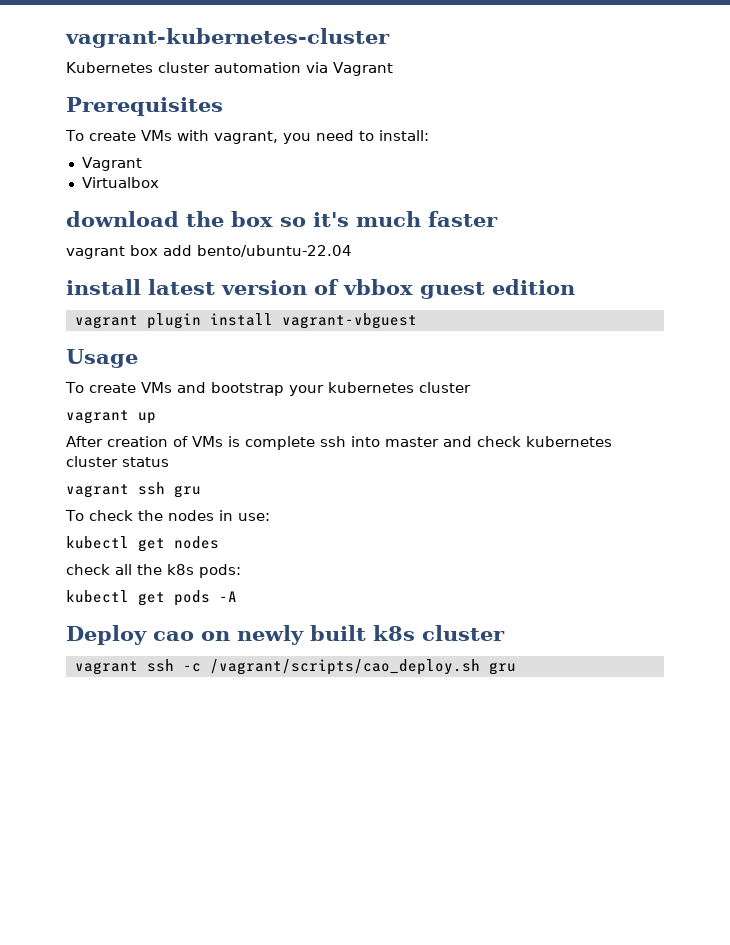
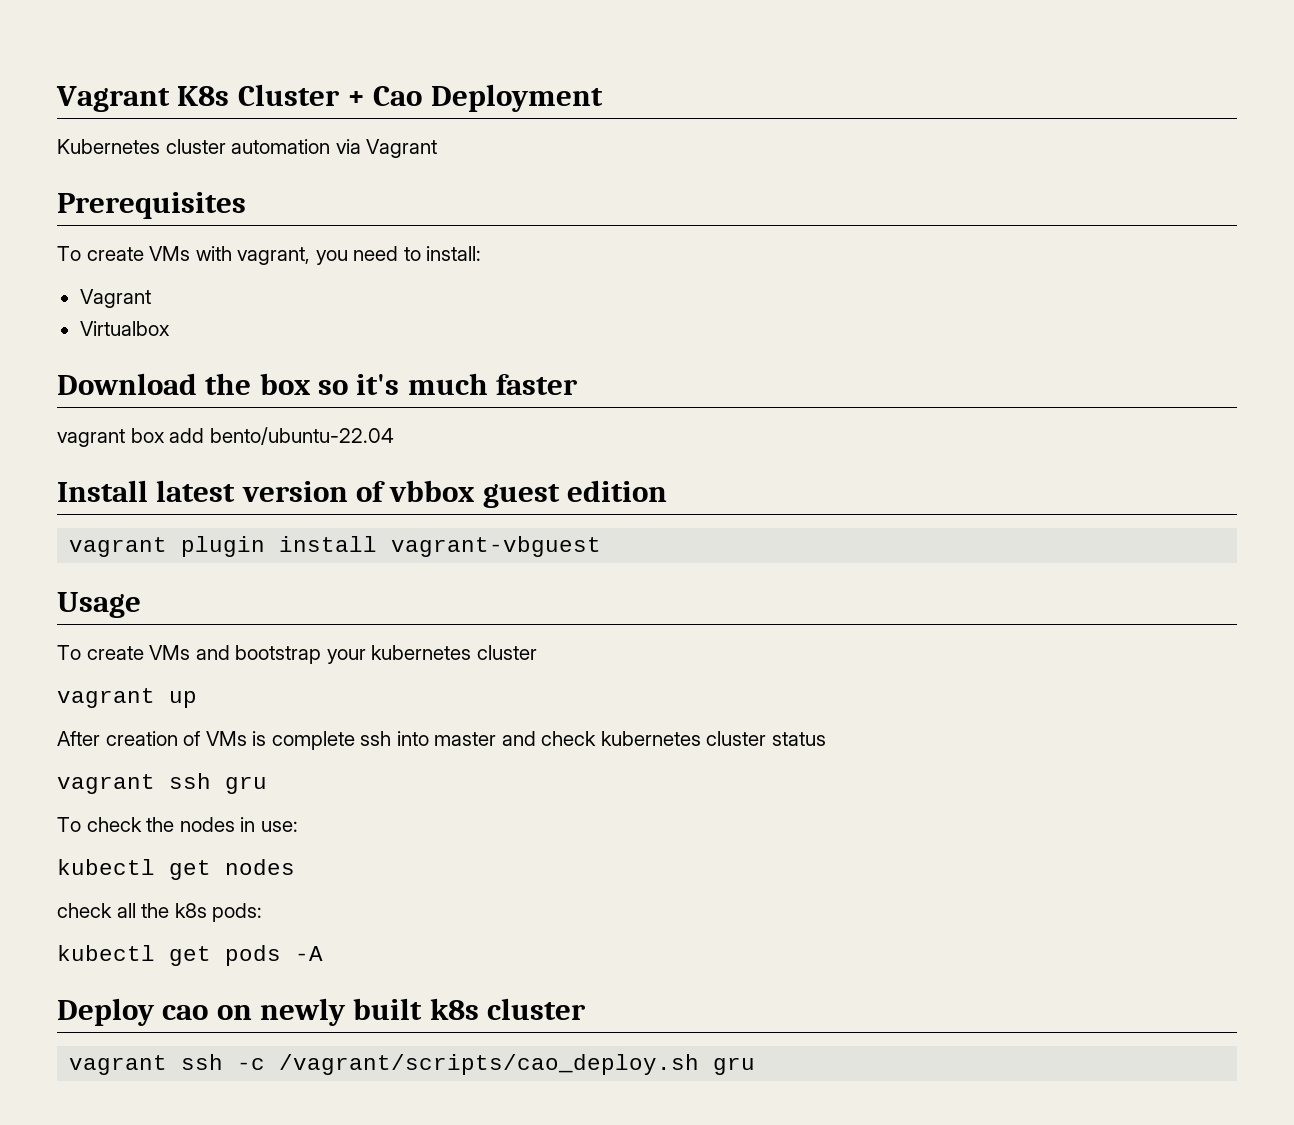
[65,28,390,48] vagrant-kubernetes-cluster -> [56,84,603,112] Vagrant K8s Cluster + Cao Deployment
[66,211,179,227] download -> [57,373,197,395] Download
[66,279,141,295] install -> [57,480,148,502] Install

